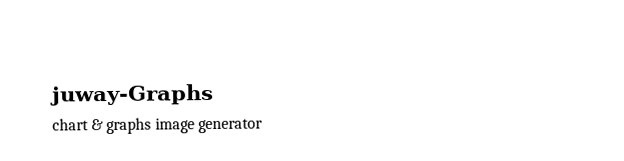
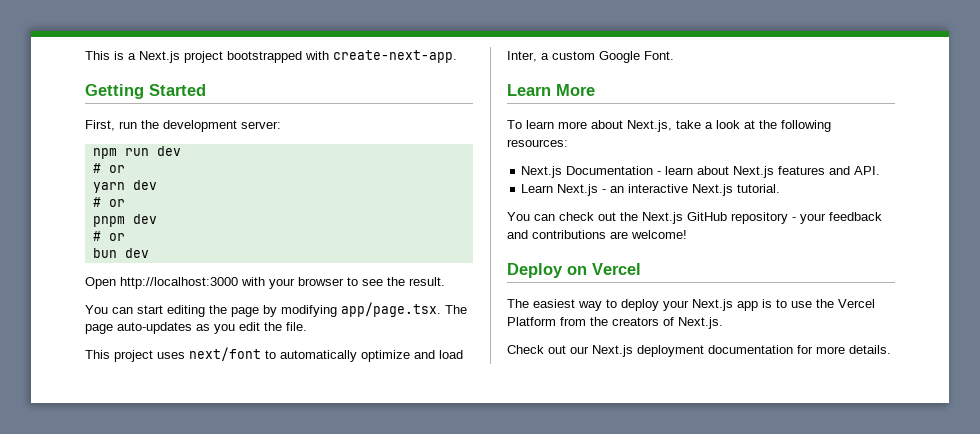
[50,83,214,106] [52,117,263,135] juway-Graphs // chart & graphs image generator -> [85,50,457,63] [85,84,206,99] [85,120,281,132] [92,146,181,159] [92,163,125,173] [92,180,157,193] [92,197,125,207] [92,214,157,227] [92,231,125,241] [92,248,149,258] [85,277,445,289] [85,302,467,317] [85,322,307,334] [85,347,463,362] [507,51,674,63] [507,84,595,96] [507,120,831,132] [507,139,568,147] [521,166,881,178] [521,184,781,196] [507,212,882,224] [507,230,687,239] [507,263,641,278] [507,299,875,311] [507,317,723,329] [507,345,891,357] This is a Next.js project bootstrapped with create-next-app. // Getting Started // First, run the development server: // npm run dev // # or // yarn dev // # or // pnpm dev // # or // bun dev // Open http://localhost:3000 with your browser to see the result. // You can start editing the page by modifying app/page.tsx. The page auto-updates as you edit the file. // This project uses next/font to automatically optimize and load Inter, a custom Google Font. // Learn More // To learn more about Next.js, take a look at the following resources: // Next.js Documentation - learn about Next.js features and API. // Learn Next.js - an interactive Next.js tutorial. // You can check out the Next.js GitHub repository - your feedback and contributions are welcome! // Deploy on Vercel // The easiest way to deploy your Next.js app is to use the Vercel Platform from the creators of Next.js. // Check out our Next.js deployment documentation for more details.

